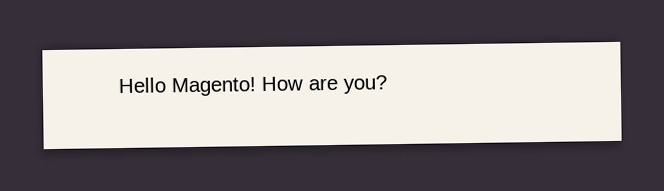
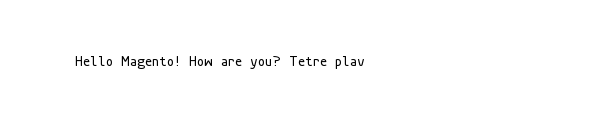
(387, 84) none -> [289,56,365,69] Tetre plav

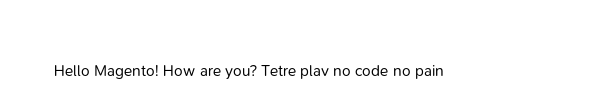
(365, 62) none -> [333,65,444,79] no code no pain

